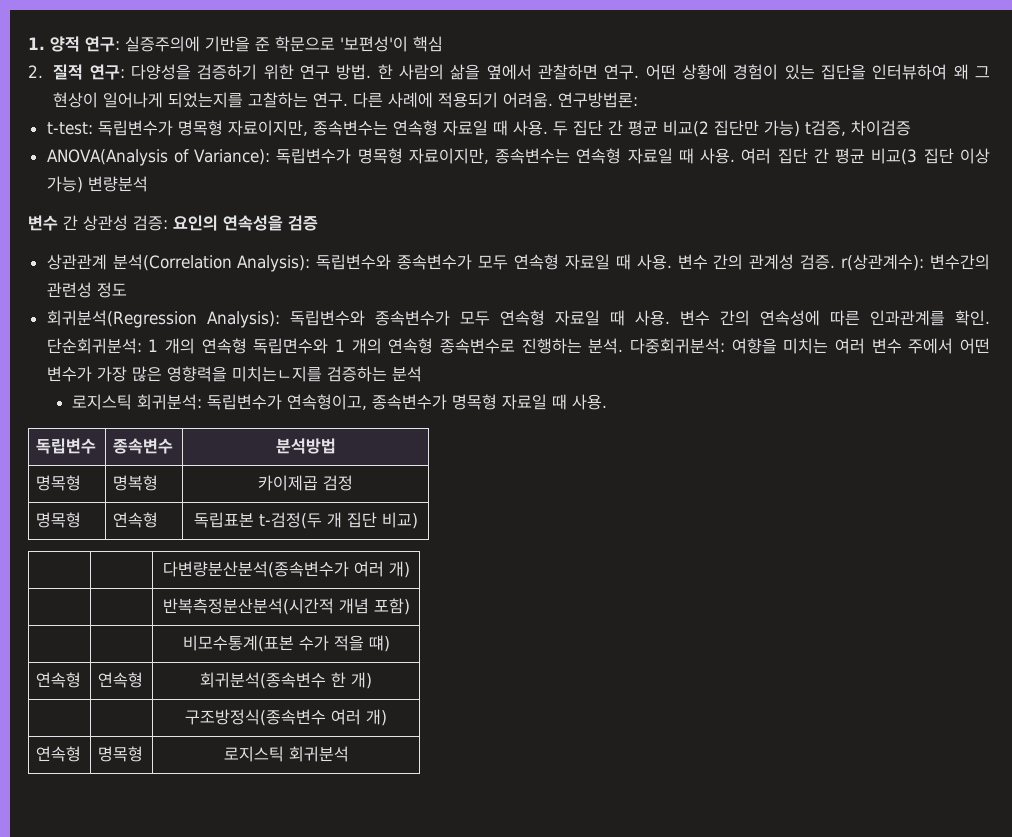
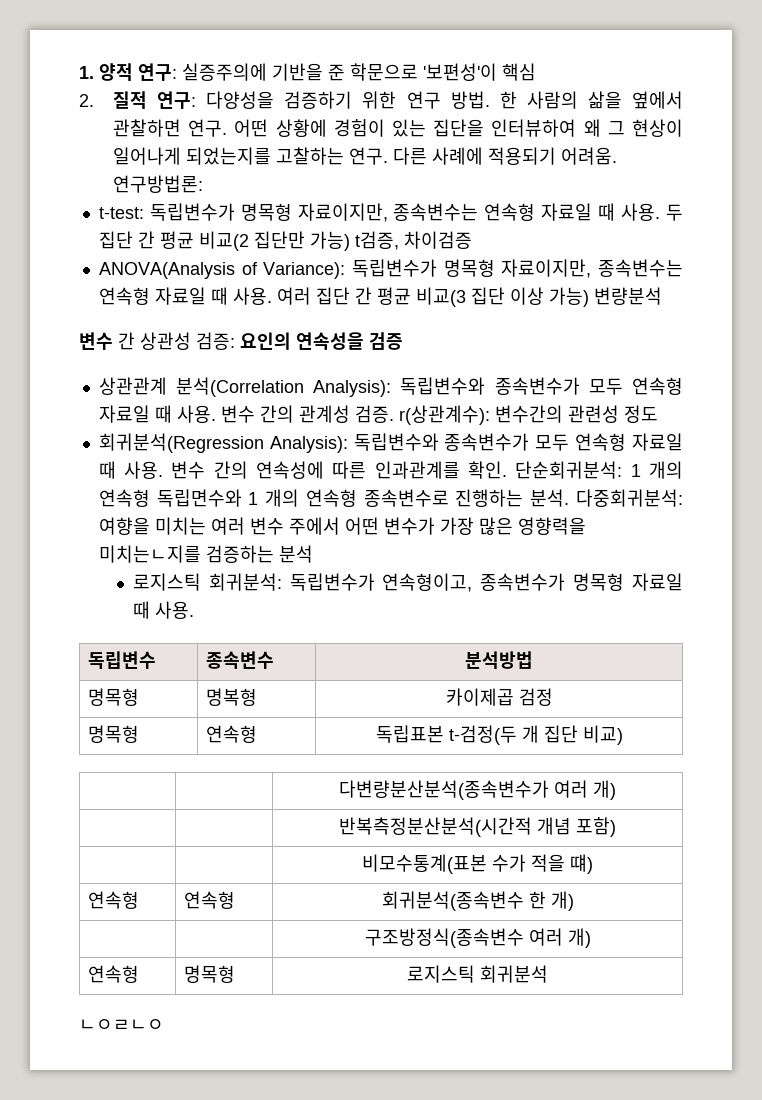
(349, 754) none -> [79,1019,164,1031] // ㄴㅇㄹㄴㅇ

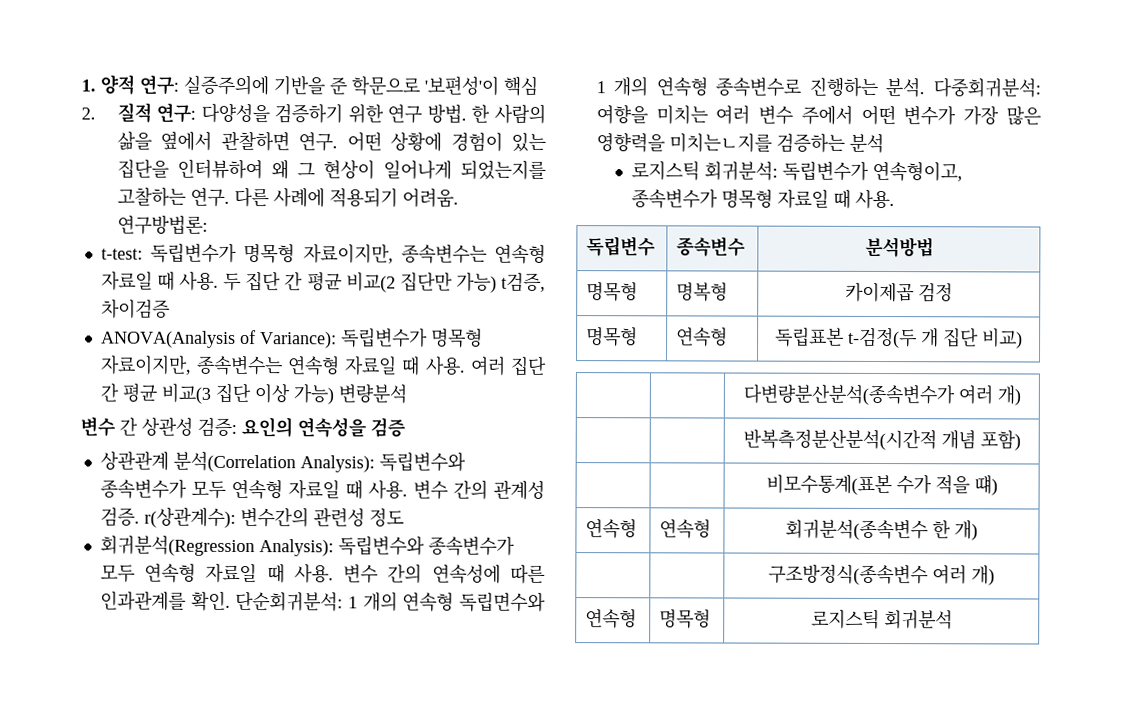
[79,1019,164,1031] // ㄴㅇㄹㄴㅇ -> (953, 620) none

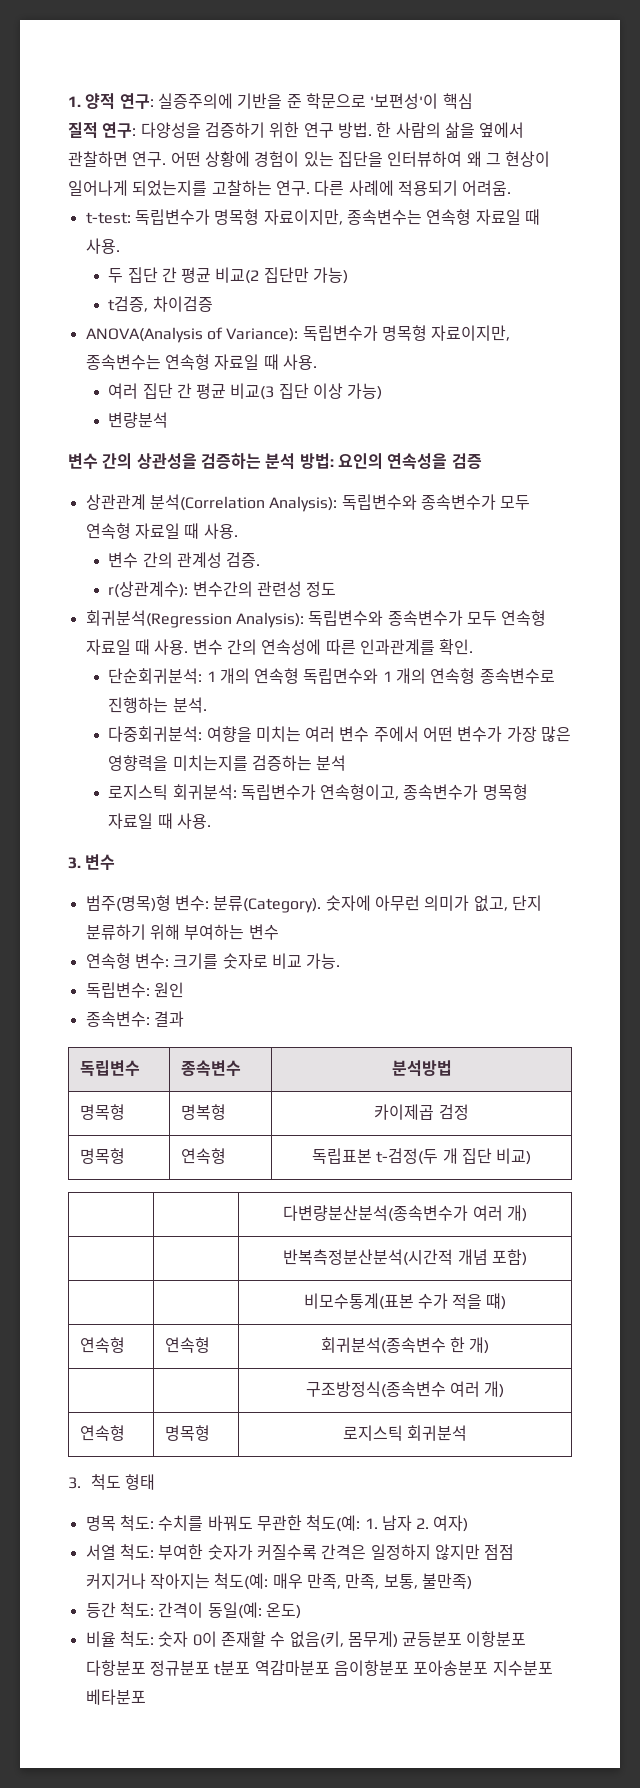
[81,107,96,120] 2. -> (473, 101) none
[116,214,208,235] 연구방법론: -> (512, 188) none
(220, 281) none -> (120, 246) //
(497, 282) none -> (349, 275) //
(466, 366) none -> (317, 362) //
(334, 394) none -> (383, 391) //
[119,417,237,437] 간 상관성 검증: -> [102,453,334,469] 간의 상관성을 검증하는 분석 방법:
(408, 490) none -> (238, 531) //
(140, 517) none -> (261, 560) //
(231, 600) none -> (474, 647) //
(926, 88) none -> (207, 705) //
[668,132,772,153] 미치는ㄴ지를 -> [172,755,248,771] 미치는지를
(896, 199) none -> [68,854,116,870] [85,895,542,913] [85,924,279,940] [85,953,341,969] [85,982,184,998] [85,1011,184,1027] // 3. 변수 // 범주(명목)형 변수: 분류(Category). 숫자에 아무런 의미가 없고, 단지 분류하기 위해 부여하는 변수 // 연속형 변수: 크기를 숫자로 비교 가능. // 독립변수: 원인 // 종속변수: 결과
(953, 620) none -> [68,1474,155,1490] [85,1515,469,1532] [85,1544,515,1560] [85,1573,472,1590] [85,1602,301,1619] [85,1631,527,1648] [85,1660,553,1676] [85,1689,146,1705] // 3. 척도 형태 // 명목 척도: 수치를 바꿔도 무관한 척도(예: 1. 남자 2. 여자) // 서열 척도: 부여한 숫자가 커질수록 간격은 일정하지 않지만 점점 커지거나 작아지는 척도(예: 매우 만족, 만족, 보통, 불만족) // 등간 척도: 간격이 동일(예: 온도) // 비율 척도: 숫자 0이 존재할 수 없음(키, 몸무게) 균등분포 이항분포 다항분포 정규분포 t분포 역감마분포 음이항분포 포아송분포 지수분포 베타분포

